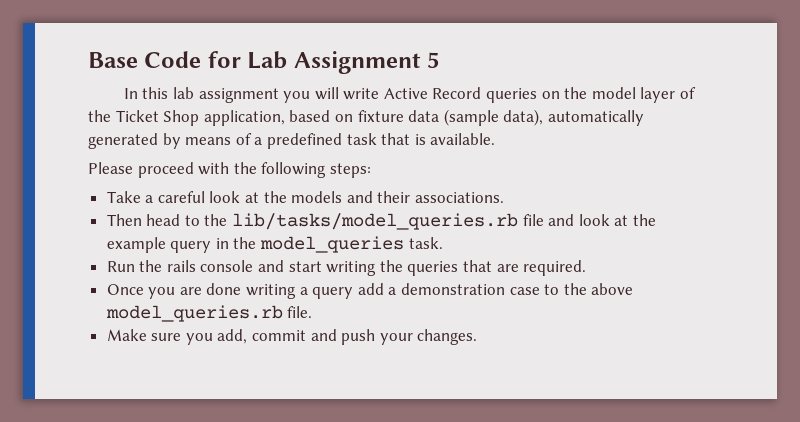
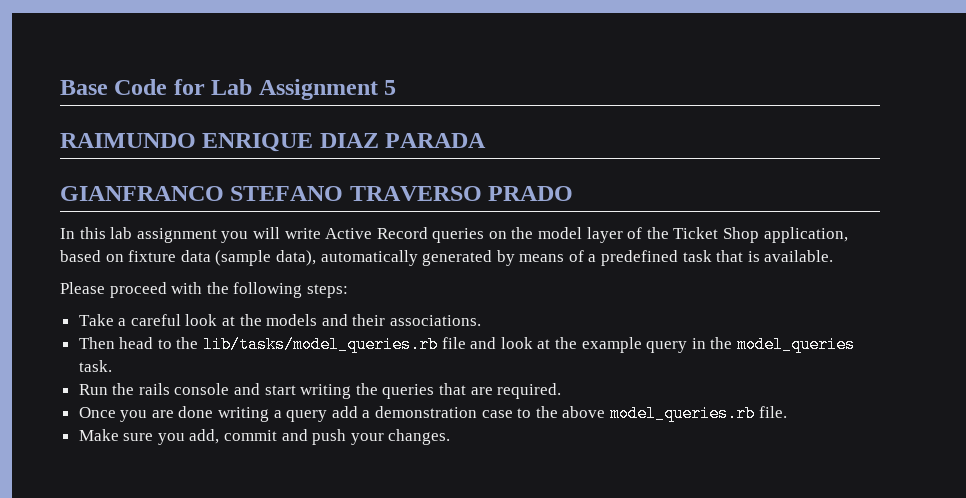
(440, 60) none -> [60,133,487,152] [60,186,574,201] // RAIMUNDO ENRIQUE DIAZ PARADA // GIANFRANCO STEFANO TRAVERSO PRADO

